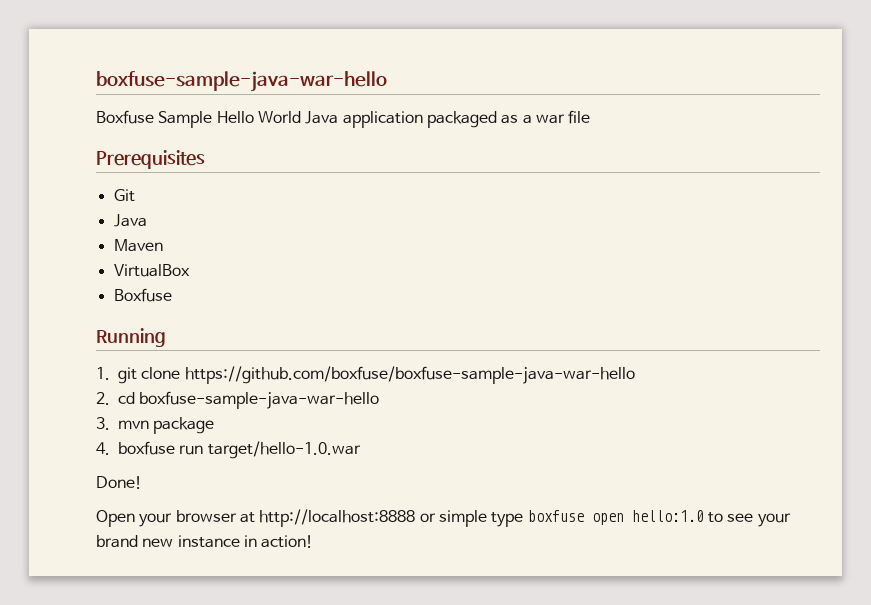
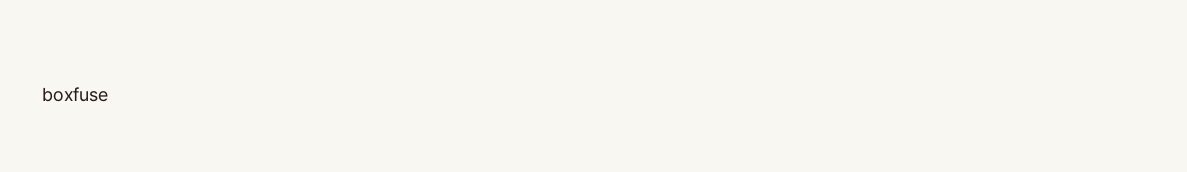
[96,71,387,92] [96,110,591,128] [96,150,205,169] [113,189,135,202] [113,214,147,227] [113,239,163,252] [113,264,190,277] [113,288,172,302] [96,328,166,347] [96,366,635,384] [96,391,380,409] [96,417,215,434] [96,441,361,459] [96,476,142,489] [96,509,791,527] [96,535,314,548] boxfuse-sample-java-war-hello // Boxfuse Sample Hello World Java application packaged as a war file // Prerequisites // Git // Java // Maven // VirtualBox // Boxfuse // Running // 1. git clone https://github.com/boxfuse/boxfuse-sample-java-war-hello // 2. cd boxfuse-sample-java-war-hello // 3. mvn package // 4. boxfuse run target/hello-1.0.war // Done! // Open your browser at http://localhost:8888 or simple type boxfuse open hello:1.0 to see your brand new instance in action! -> [42,87,108,102] boxfuse

